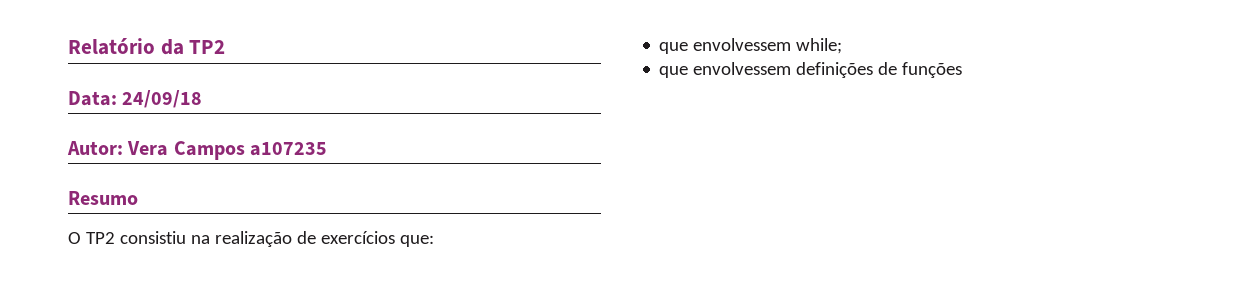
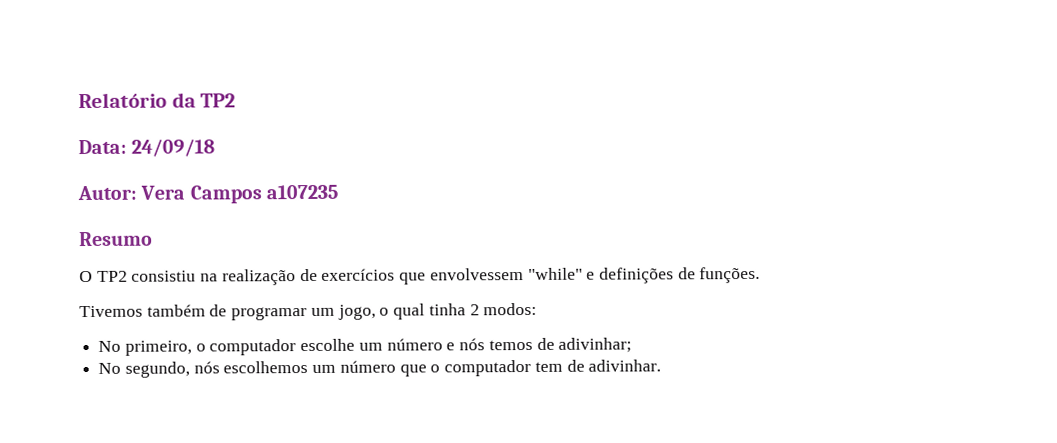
[399,235,434,247] [659,38,843,54] [659,62,963,78] que: // que envolvessem while; // que envolvessem definições de funções -> [399,266,761,285] [79,302,538,321] [98,337,633,356] [98,359,662,378] que envolvessem "while" e definições de funções. // Tivemos também de programar um jogo, o qual tinha 2 modos: // No primeiro, o computador escolhe um número e nós temos de adivinhar; // No segundo, nós escolhemos um número que o computador tem de adivinhar.

